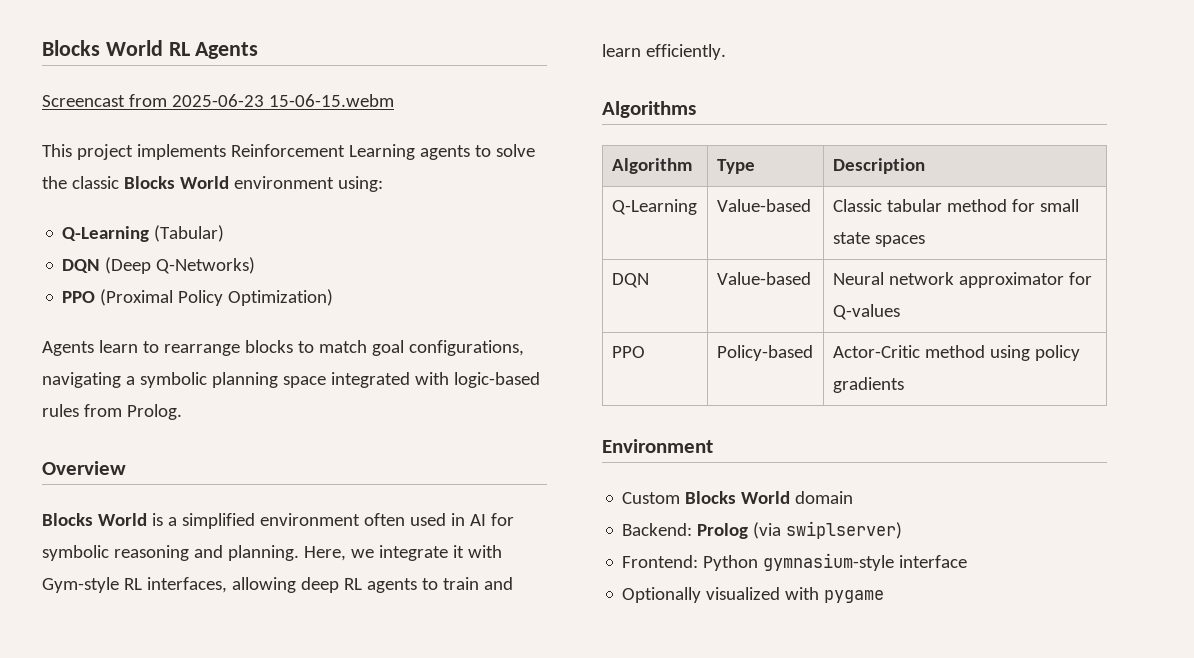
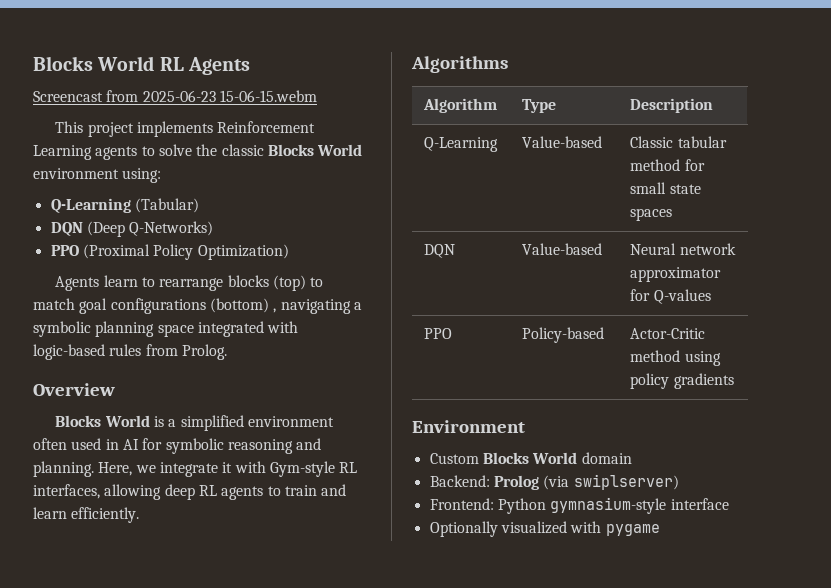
(293, 346) none -> [272,275,306,291] (top)
[408,340,524,356] configurations, -> [110,298,277,314] configurations (bottom) ,

